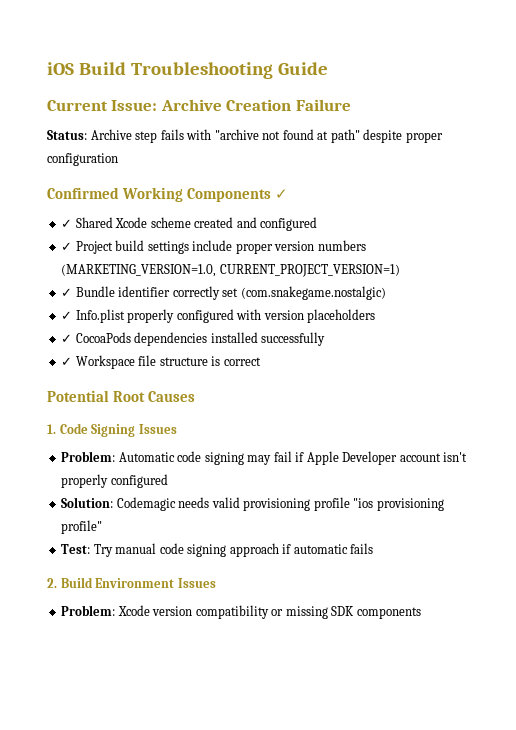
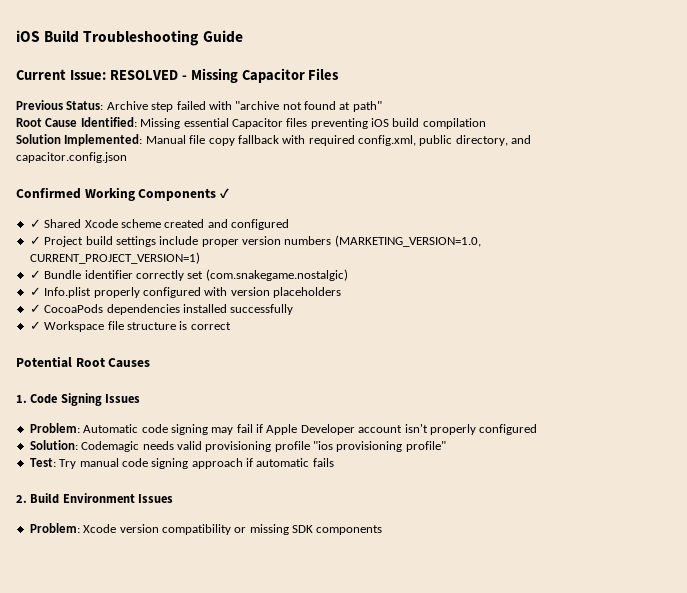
[160,99,351,111] Archive Creation Failure // -> [109,68,340,83] [16,100,63,110] RESOLVED - Missing Capacitor Files // Previous
[160,129,184,140] fails -> [176,101,206,110] failed
[363,129,443,143] [47,153,118,166] despite proper configuration -> [16,117,486,129] [16,134,532,146] [16,152,127,163] // Root Cause Identified: Missing essential Capacitor files preventing iOS build compilation // Solution Implemented: Manual file copy fallback with required config.xml, public directory, and capacitor.config.json

